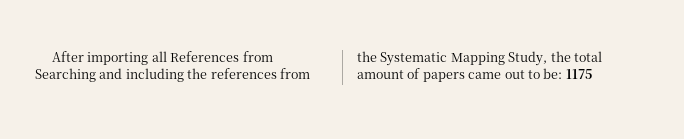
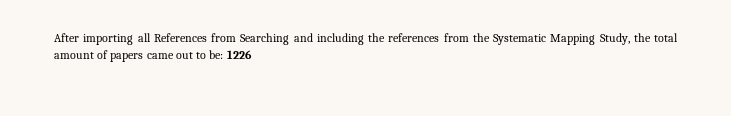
[565,69,592,79] 1175 -> [226,50,252,59] 1226

